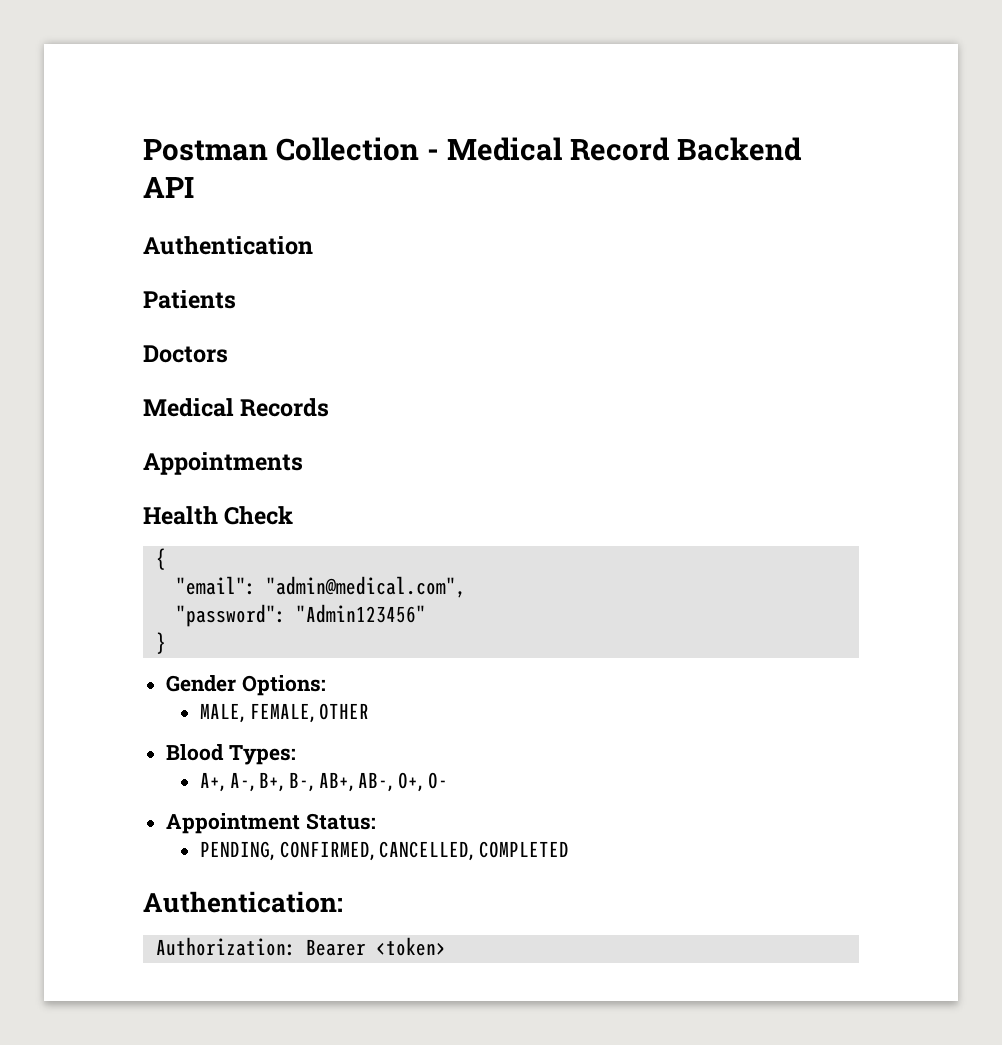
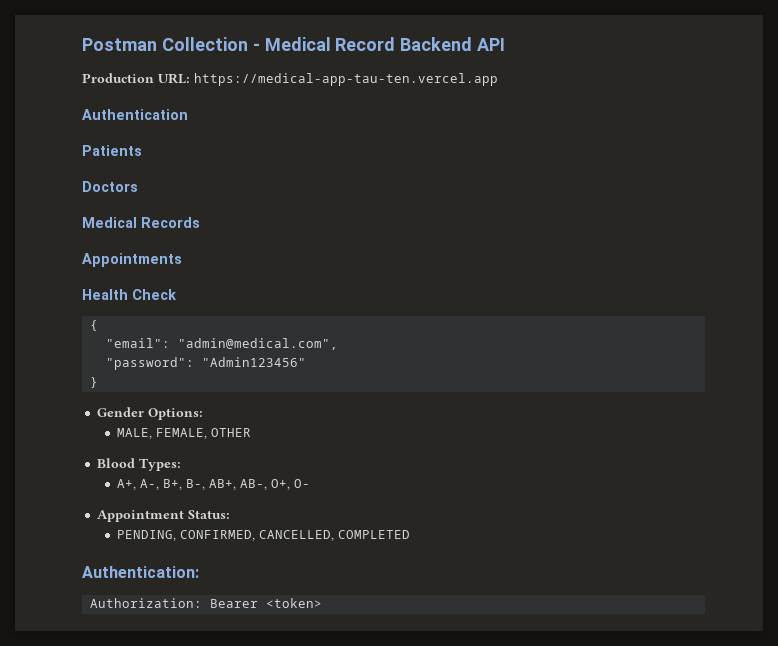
(194, 187) none -> [82,73,498,86] // Production URL: https://medical-app-tau-ten.vercel.app

